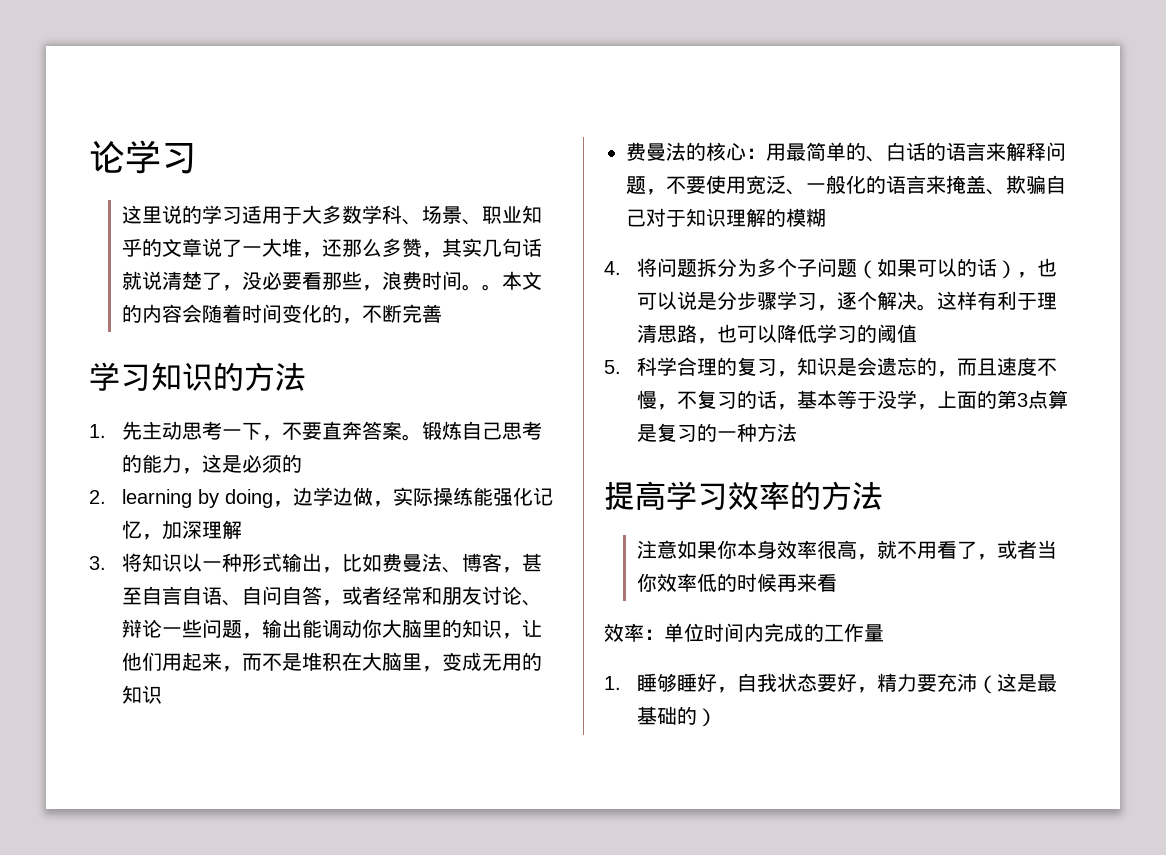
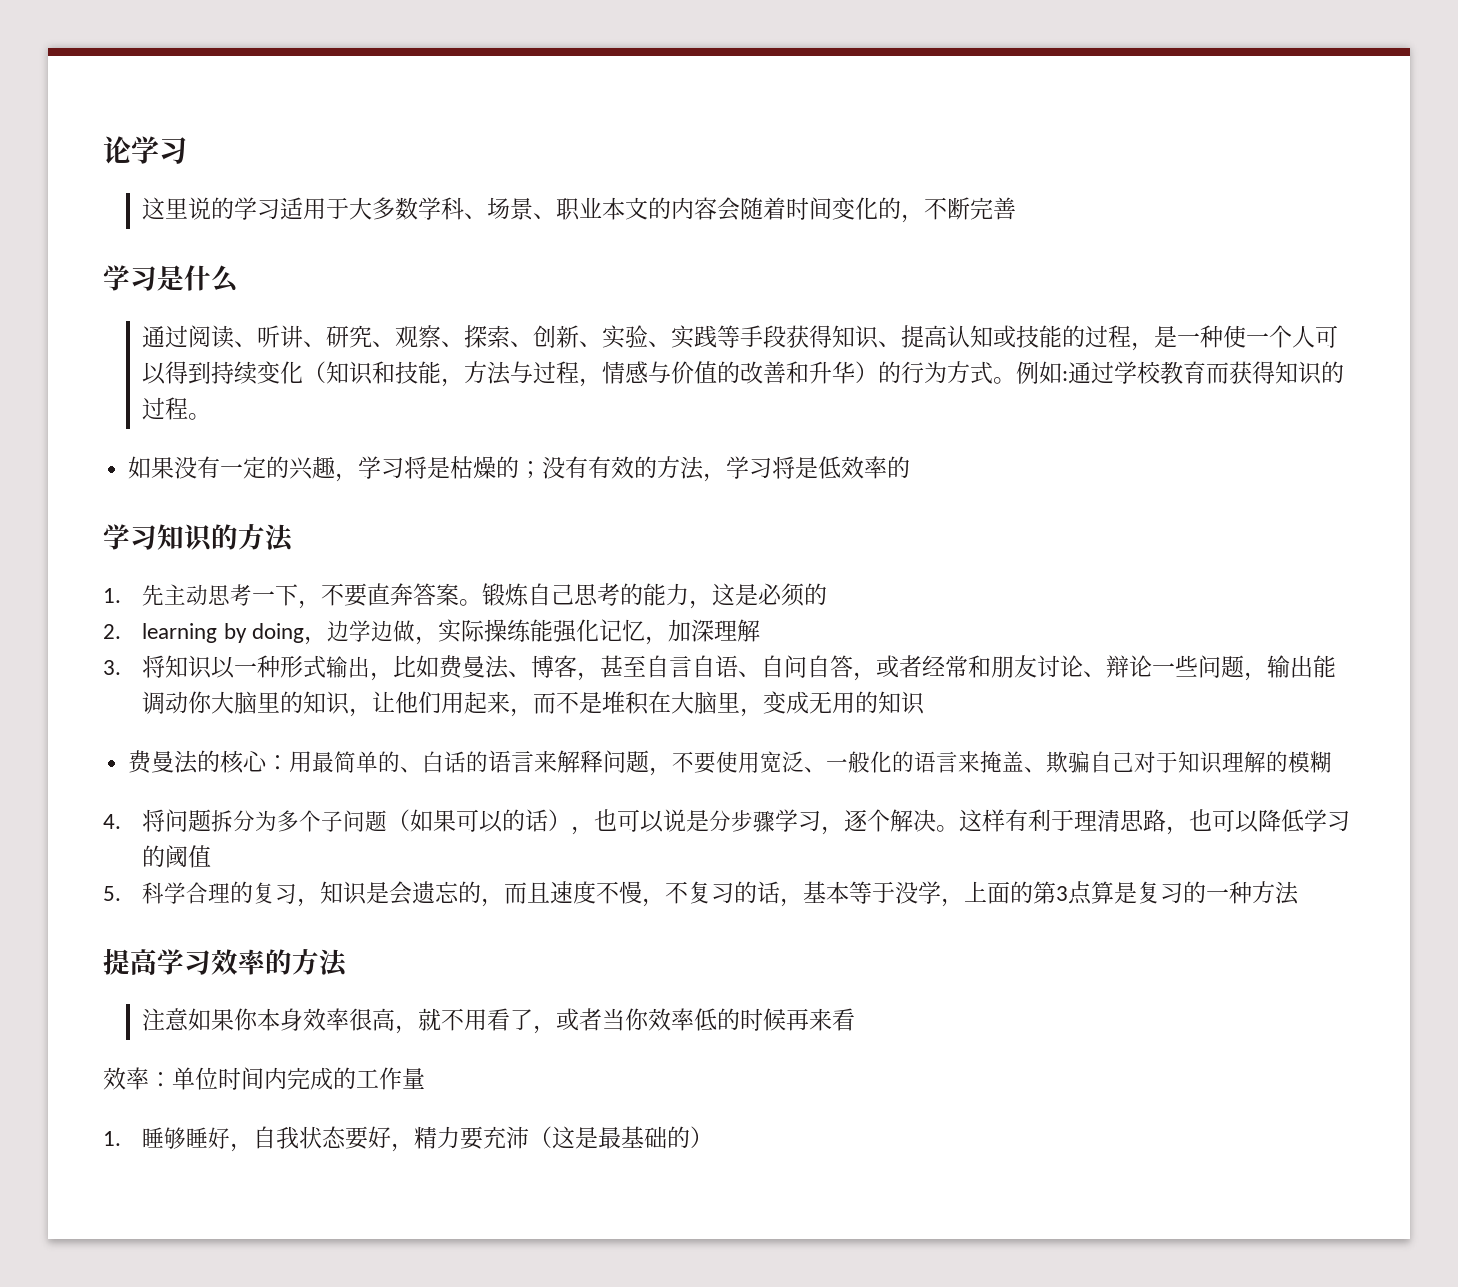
[522,205,543,224] [122,238,543,258] [122,271,503,291] 知乎的文章说了一大堆，还那么多赞，其实几句话就说清楚了，没必要看那些，浪费时间。。 -> (603, 207) none
(443, 313) none -> [103,265,239,293] [142,325,1339,351] [142,361,1345,387] [142,397,212,420] [128,456,911,482] // 学习是什么 // 通过阅读、听讲、研究、观察、探索、创新、实验、实践等手段获得知识、提高认知或技能的过程，是一种使一个人可以得到持续变化（知识和技能，方法与过程，情感与价值的改善和升华）的行为方式。例如:通过学校教育而获得知识的过程。 // 如果没有一定的兴趣，学习将是枯燥的；没有有效的方法，学习将是低效率的

